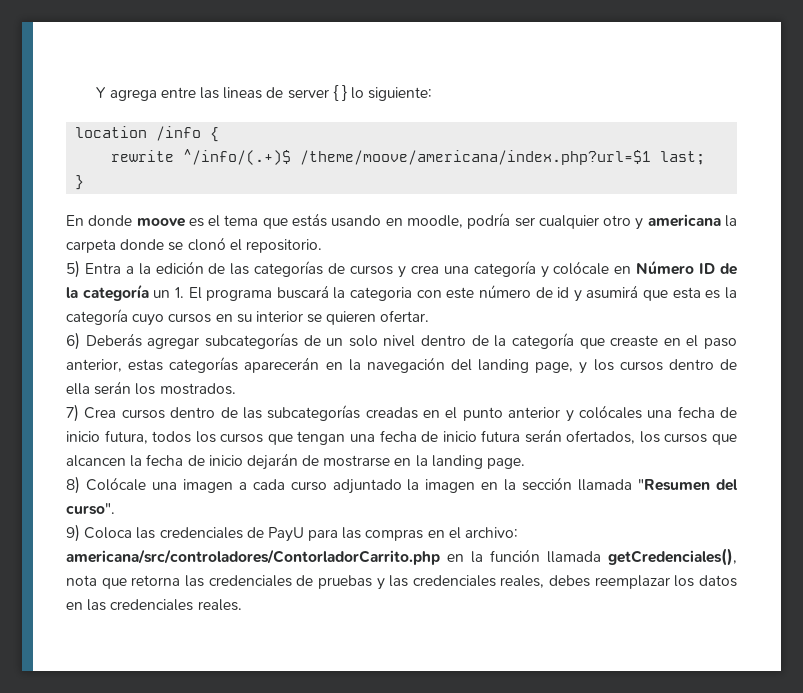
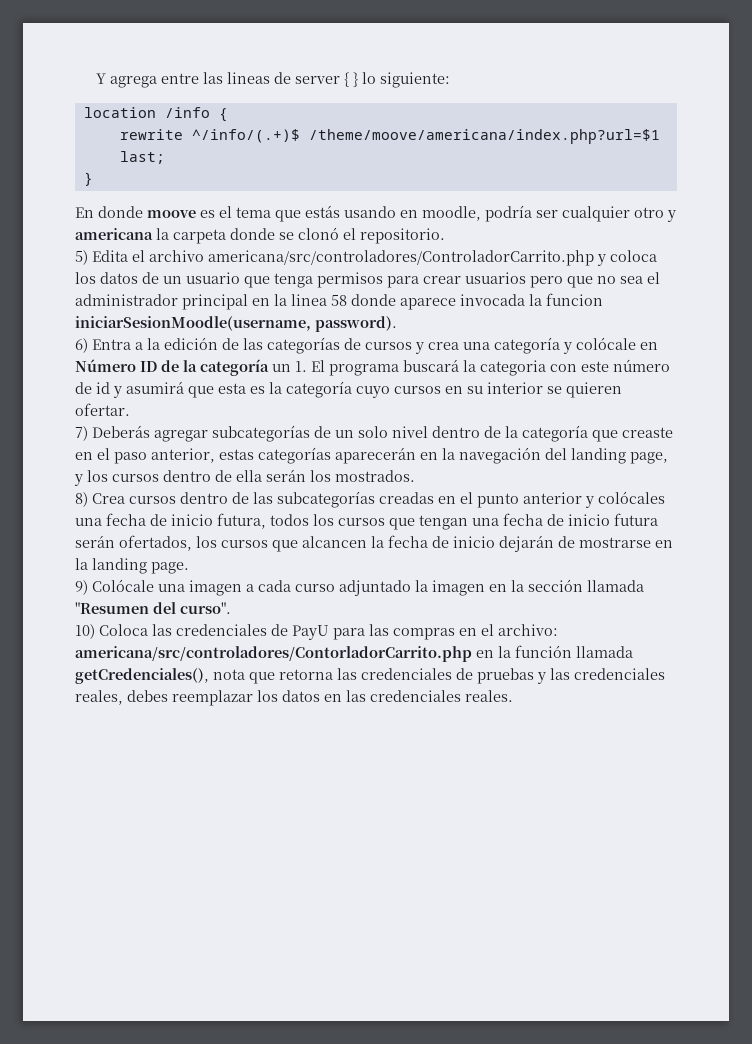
(80, 269) none -> [92,250,657,266] [75,272,660,288] [75,293,603,310] [75,316,397,332] [75,338,88,353] Edita el archivo americana/src/controladores/ControladorCarrito.php y coloca los datos de un usuario que tenga permisos para crear usuarios pero que no sea el administrador principal en la linea 58 donde aparece invocada la funcion iniciarSesionMoodle(username, password). // 6)
[66,332,80,350] 6) -> [75,426,88,441] 7)
[66,404,79,422] 7) -> [75,492,88,507] 8)
[66,476,80,494] 8) -> [75,580,88,595] 9)
[66,524,80,542] 9) -> [75,624,95,639] 10)

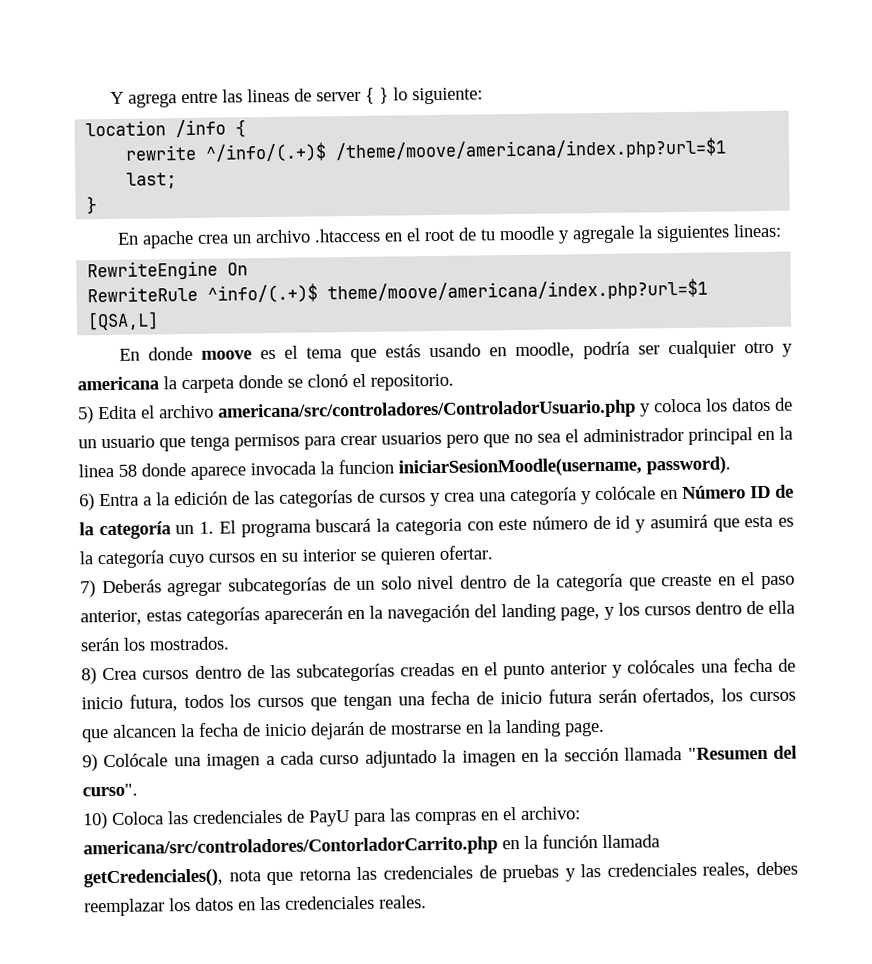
(93, 179) none -> [116,223,782,249] [87,260,249,281] [87,278,709,304] [87,311,160,331] // En apache crea un archivo .htaccess en el root de tu moodle y agregale la siguientes lineas: // RewriteEngine On // RewriteRule ^info/(.+)$ theme/moove/americana/index.php?url=$1 [QSA,L]
[208,250,594,266] americana/src/controladores/ControladorCarrito.php -> [218,399,636,422] americana/src/controladores/ControladorUsuario.php

